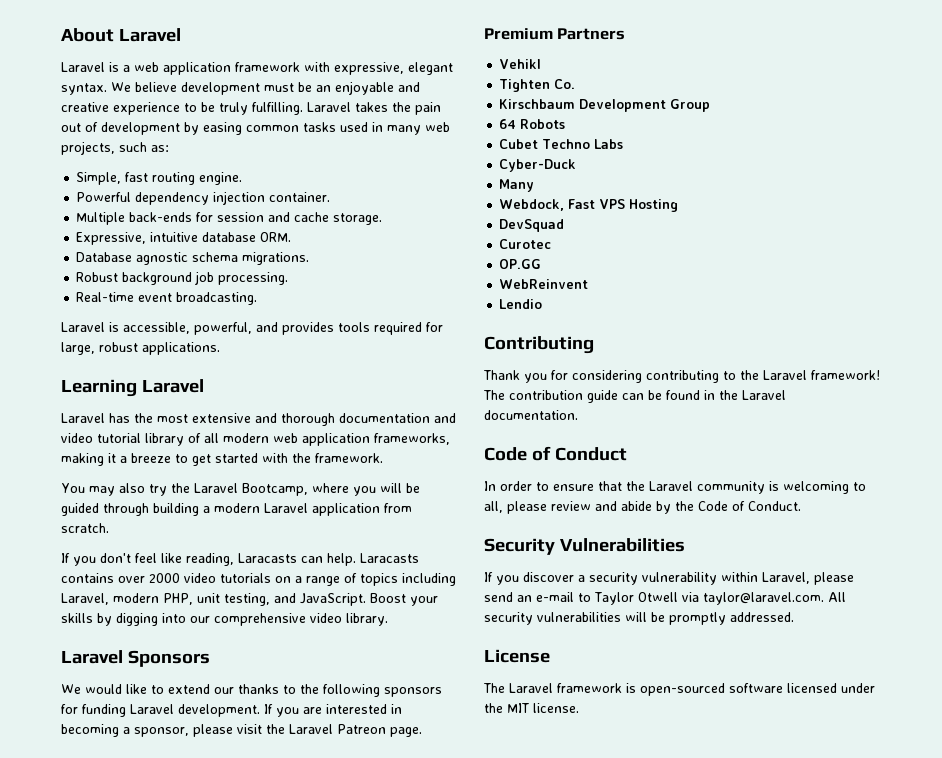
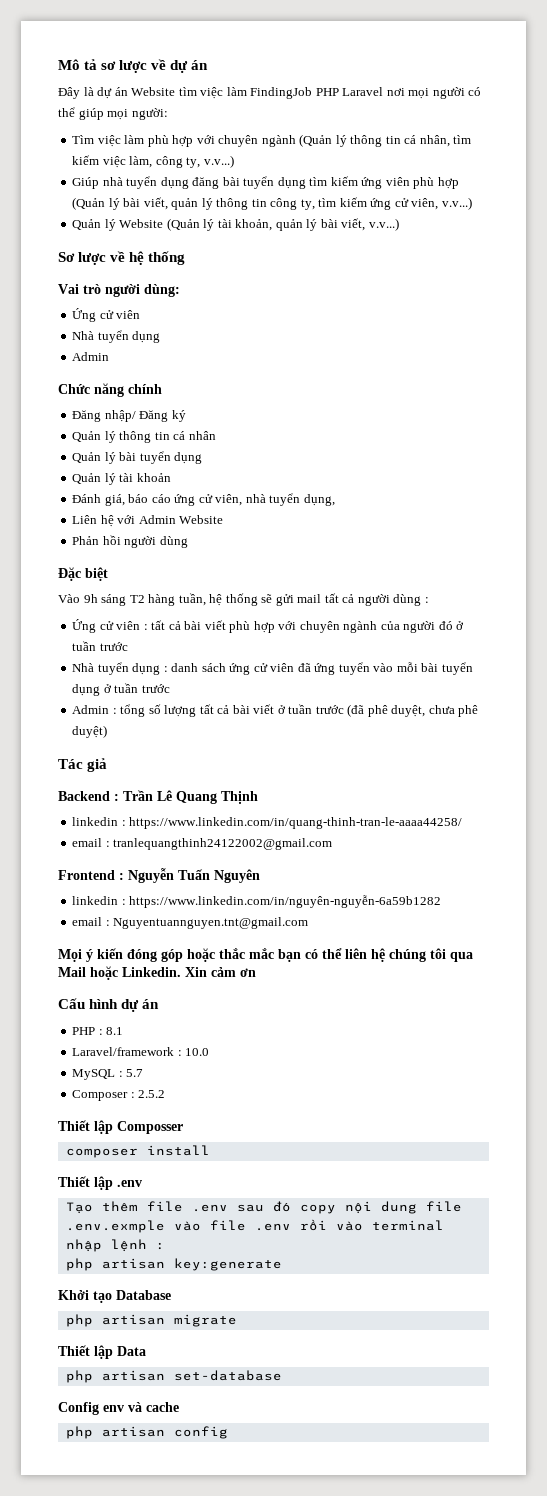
[61,28,181,42] [61,62,453,75] [61,81,420,95] [61,102,441,115] [61,122,450,135] [61,141,169,155] [76,172,243,185] [76,191,331,205] [76,212,383,225] [76,232,292,245] [76,252,310,265] [76,271,289,285] [76,292,258,305] [61,322,443,335] [61,342,220,355] [61,379,204,397] [61,413,456,426] [61,433,450,446] [61,453,383,466] [61,483,420,496] [61,503,412,516] [61,523,109,533] [61,553,419,566] [61,573,456,586] [61,593,438,606] [61,613,388,626] [61,650,210,667] [61,684,442,697] [61,704,402,717] [61,724,422,737] [484,28,626,40] [499,59,542,69] [499,79,576,92] [499,99,711,112] [499,119,566,129] [499,139,624,149] [499,159,577,172] [499,179,535,192] [499,199,679,212] [499,219,565,232] [499,239,552,249] [499,259,542,269] [499,279,589,289] [499,299,543,309] [484,336,594,354] [483,370,880,383] [483,390,786,403] [484,410,578,420] [484,446,627,461] [484,481,866,494] [484,501,801,514] [484,538,685,555] [484,572,854,585] [484,592,846,605] [484,612,794,625] [484,649,550,663] [483,683,875,696] [484,703,579,713] About Laravel // Laravel is a web application framework with expressive, elegant syntax. We believe development must be an enjoyable and creative experience to be truly fulfilling. Laravel takes the pain out of development by easing common tasks used in many web projects, such as: // Simple, fast routing engine. // Powerful dependency injection container. // Multiple back-ends for session and cache storage. // Expressive, intuitive database ORM. // Database agnostic schema migrations. // Robust background job processing. // Real-time event broadcasting. // Laravel is accessible, powerful, and provides tools required for large, robust applications. // Learning Laravel // Laravel has the most extensive and thorough documentation and video tutorial library of all modern web application frameworks, making it a breeze to get started with the framework. // You may also try the Laravel Bootcamp, where you will be guided through building a modern Laravel application from scratch. // If you don't feel like reading, Laracasts can help. Laracasts contains over 2000 video tutorials on a range of topics including Laravel, modern PHP, unit testing, and JavaScript. Boost your skills by digging into our comprehensive video library. // Laravel Sponsors // We would like to extend our thanks to the following sponsors for funding Laravel development. If you are interested in becoming a sponsor, please visit the Laravel Patreon page. // Premium Partners // Vehikl // Tighten Co. // Kirschbaum Development Group // 64 Robots // Cubet Techno Labs // Cyber-Duck // Many // Webdock, Fast VPS Hosting // DevSquad // Curotec // OP.GG // WebReinvent // Lendio // Contributing // Thank you for considering contributing to the Laravel framework! The contribution guide can be found in the Laravel documentation. // Code of Conduct // In order to ensure that the Laravel community is welcoming to all, please review and abide by the Code of Conduct. // Security Vulnerabilities // If you discover a security vulnerability within Laravel, please send an e-mail to Taylor Otwell via taylor@laravel.com. All security vulnerabilities will be promptly addressed. // License // The Laravel framework is open-sourced software licensed under the MIT license. -> [58,59,209,73] [58,87,482,99] [58,107,168,120] [72,134,472,147] [72,155,234,168] [72,176,459,189] [72,197,472,210] [72,218,399,231] [58,251,186,265] [58,284,180,297] [72,308,141,322] [72,330,161,343] [72,352,110,361] [58,383,162,397] [72,410,186,422] [72,431,216,443] [72,451,203,464] [72,473,171,485] [72,493,335,506] [72,515,224,527] [72,535,188,548] [58,567,108,581] [58,593,429,606] [72,619,465,633] [72,641,128,651] [72,662,473,675] [72,683,170,696] [72,704,479,717] [72,725,108,738] [58,758,108,772] [58,790,258,804] [72,817,463,829] [72,838,333,850] [58,868,260,883] [72,895,442,908] [72,917,309,929] [58,948,473,962] [58,966,256,980] [58,998,160,1012] [72,1027,124,1035] [72,1047,210,1056] [72,1069,144,1080] [72,1090,166,1101] [58,1120,183,1134] [65,1145,210,1158] [58,1176,142,1190] [65,1201,462,1214] [65,1219,444,1233] [65,1239,165,1252] [65,1258,282,1271] [58,1290,171,1303] [65,1314,237,1327] [58,1345,146,1359] [65,1370,282,1383] [58,1402,179,1415] [65,1426,228,1439] Mô tả sơ lược về dự án // Đây là dự án Website tìm việc làm FindingJob PHP Laravel nơi mọi người có thể giúp mọi người: // Tìm việc làm phù hợp với chuyên ngành (Quản lý thông tin cá nhân, tìm kiếm việc làm, công ty, v.v...) // Giúp nhà tuyển dụng đăng bài tuyển dụng tìm kiếm ứng viên phù hợp (Quản lý bài viết, quản lý thông tin công ty, tìm kiếm ứng cử viên, v.v...) // Quản lý Website (Quản lý tài khoản, quản lý bài viết, v.v...) // Sơ lược về hệ thống // Vai trò người dùng: // Ứng cử viên // Nhà tuyển dụng // Admin // Chức năng chính // Đăng nhập/ Đăng ký // Quản lý thông tin cá nhân // Quản lý bài tuyển dụng // Quản lý tài khoản // Đánh giá, báo cáo ứng cử viên, nhà tuyển dụng, // Liên hệ với Admin Website // Phản hồi người dùng // Đặc biệt // Vào 9h sáng T2 hàng tuần, hệ thống sẽ gửi mail tất cả người dùng : // Ứng cử viên : tất cả bài viết phù hợp với chuyên ngành của người đó ở tuần trước // Nhà tuyển dụng : danh sách ứng cử viên đã ứng tuyển vào mỗi bài tuyển dụng ở tuần trước // Admin : tổng số lượng tất cả bài viết ở tuần trước (đã phê duyệt, chưa phê duyệt) // Tác giả // Backend : Trần Lê Quang Thịnh // linkedin : https://www.linkedin.com/in/quang-thinh-tran-le-aaaa44258/ // email : tranlequangthinh24122002@gmail.com // Frontend : Nguyễn Tuấn Nguyên // linkedin : https://www.linkedin.com/in/nguyên-nguyễn-6a59b1282 // email : Nguyentuannguyen.tnt@gmail.com // Mọi ý kiến đóng góp hoặc thắc mắc bạn có thể liên hệ chúng tôi qua Mail hoặc Linkedin. Xin cảm ơn // Cấu hình dự án // PHP : 8.1 // Laravel/framework : 10.0 // MySQL : 5.7 // Composer : 2.5.2 // Thiết lập Composser // composer install // Thiết lập .env // Tạo thêm file .env sau đó copy nội dung file .env.exmple vào file .env rồi vào terminal nhập lệnh : // php artisan key:generate // Khởi tạo Database // php artisan migrate // Thiết lập Data // php artisan set-database // Config env và cache // php artisan config

